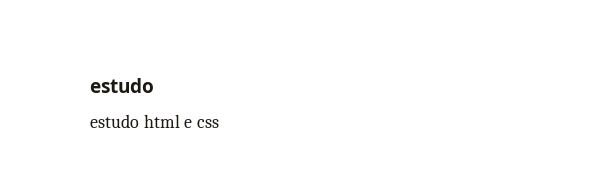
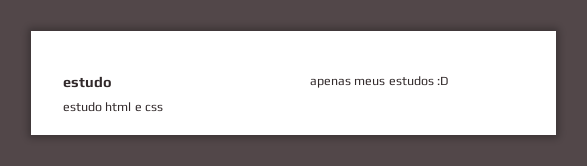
(220, 123) none -> [310,76,449,88] // apenas meus estudos :D

